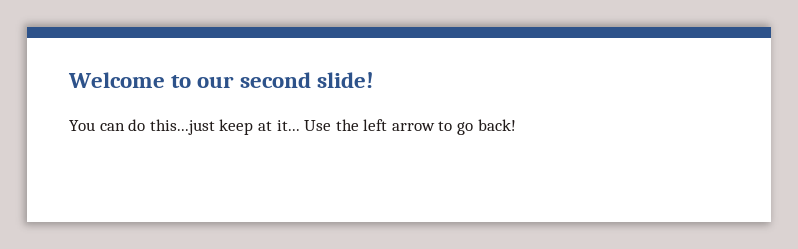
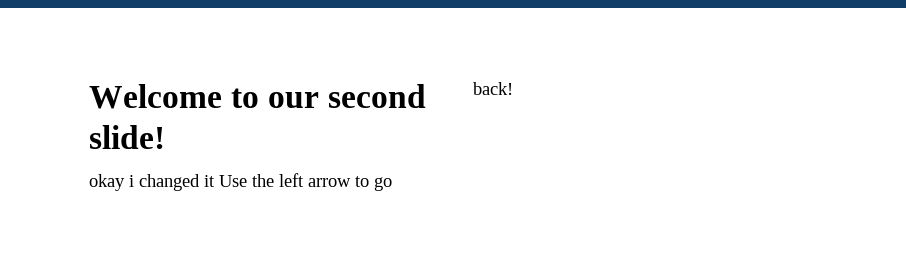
[69,119,300,135] You can do this...just keep at it... -> [89,174,215,191] okay i changed it

